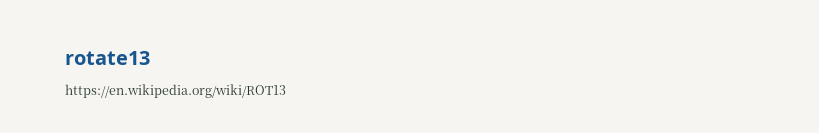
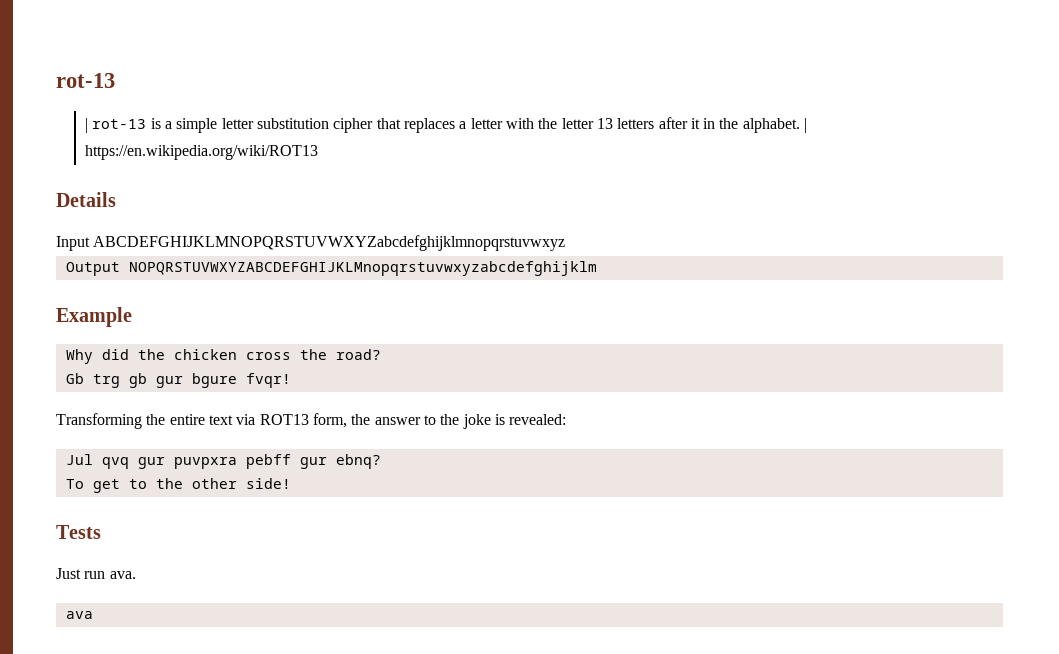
[65,51,150,65] [65,84,286,98] rotate13 // https://en.wikipedia.org/wiki/ROT13 -> [56,73,115,88] [85,117,808,133] [85,145,319,160] [56,192,116,207] [56,235,566,251] [65,261,597,276] [56,307,132,327] [65,349,381,364] [65,373,291,388] [56,413,567,429] [65,454,381,469] [65,478,291,493] [56,525,101,539] [56,568,136,579] [65,611,93,619] rot-13 // | rot-13 is a simple letter substitution cipher that replaces a letter with the letter 13 letters after it in the alphabet. | https://en.wikipedia.org/wiki/ROT13 // Details // Input ABCDEFGHIJKLMNOPQRSTUVWXYZabcdefghijklmnopqrstuvwxyz // Output NOPQRSTUVWXYZABCDEFGHIJKLMnopqrstuvwxyzabcdefghijklm // Example // Why did the chicken cross the road? // Gb trg gb gur bgure fvqr! // Transforming the entire text via ROT13 form, the answer to the joke is revealed: // Jul qvq gur puvpxra pebff gur ebnq? // To get to the other side! // Tests // Just run ava. // ava

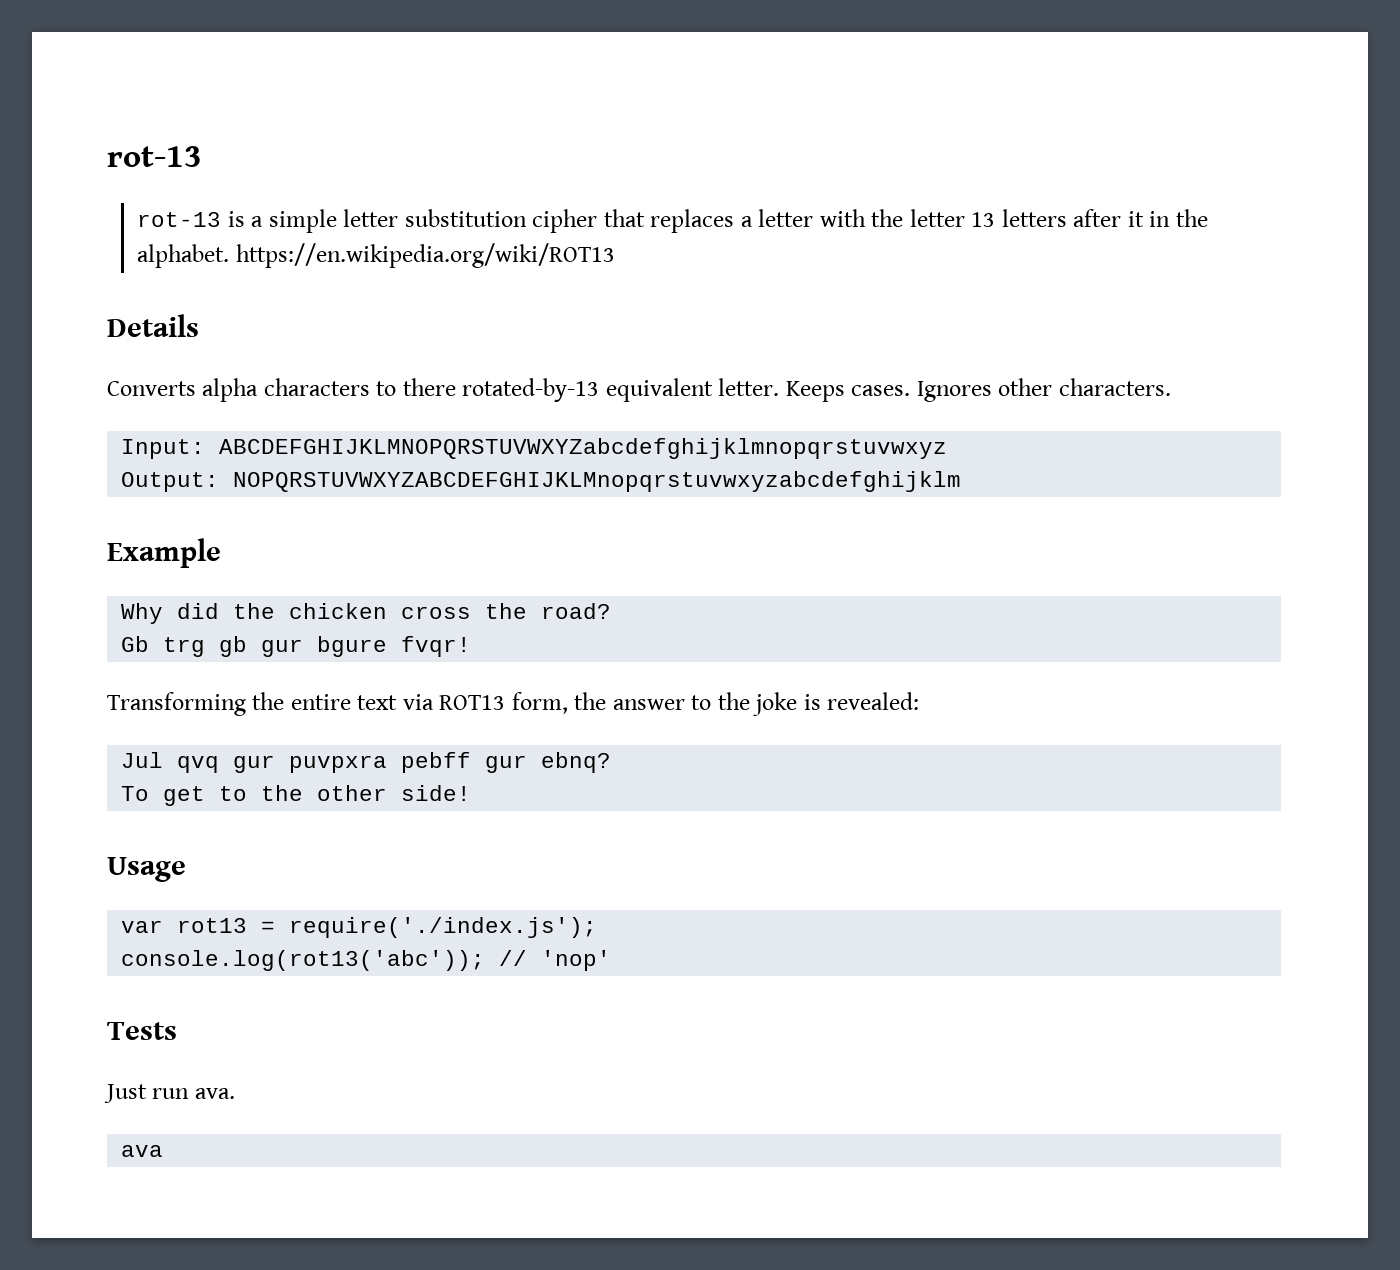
[85,118,89,133] | -> (202, 156) none
[804,118,808,133] | -> (230, 256) none
[56,236,90,251] Input -> [107,378,1171,402] [121,439,206,459] Converts alpha characters to there rotated-by-13 equivalent letter. Keeps cases. Ignores other characters. // Input:
[65,262,120,276] Output -> [121,472,220,492] Output:
(291, 483) none -> [107,857,186,882] [121,917,598,938] [121,950,612,971] // Usage // var rot13 = require('./index.js'); // console.log(rot13('abc')); // 'nop'

